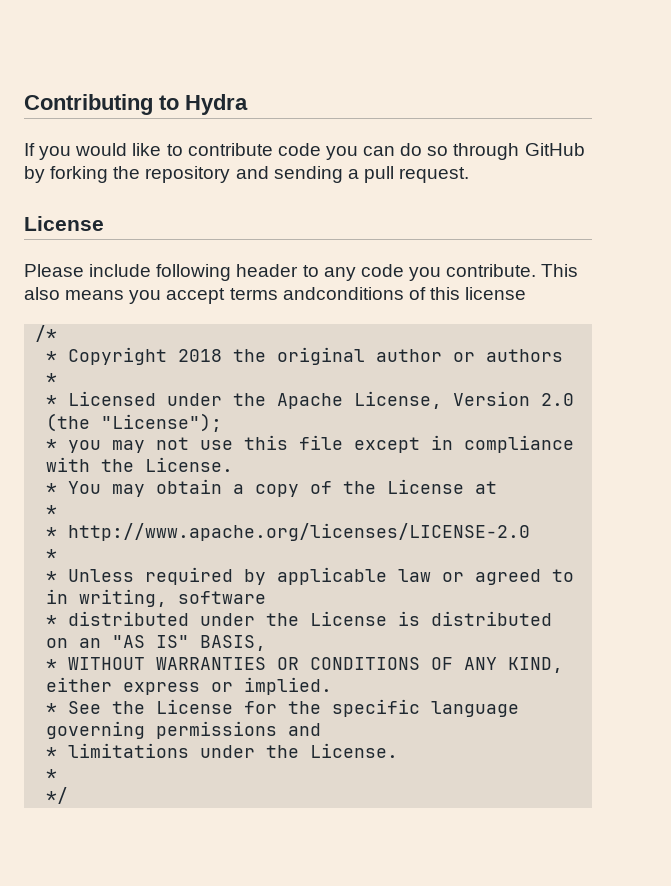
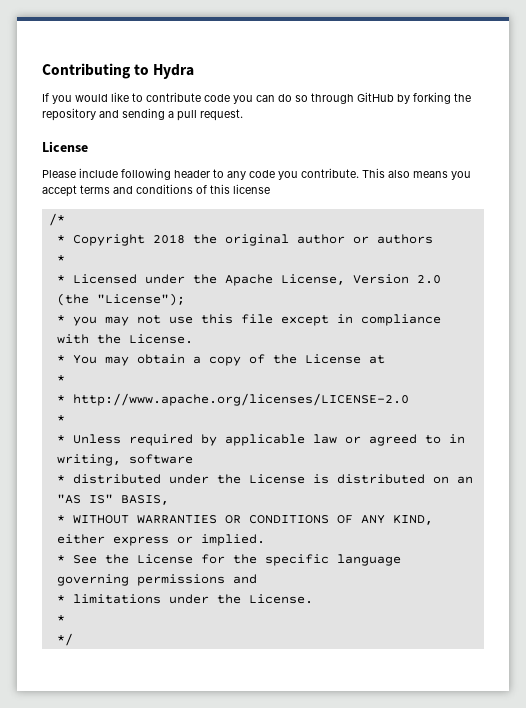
[282,287,404,300] andconditions -> [113,184,193,194] and conditions

